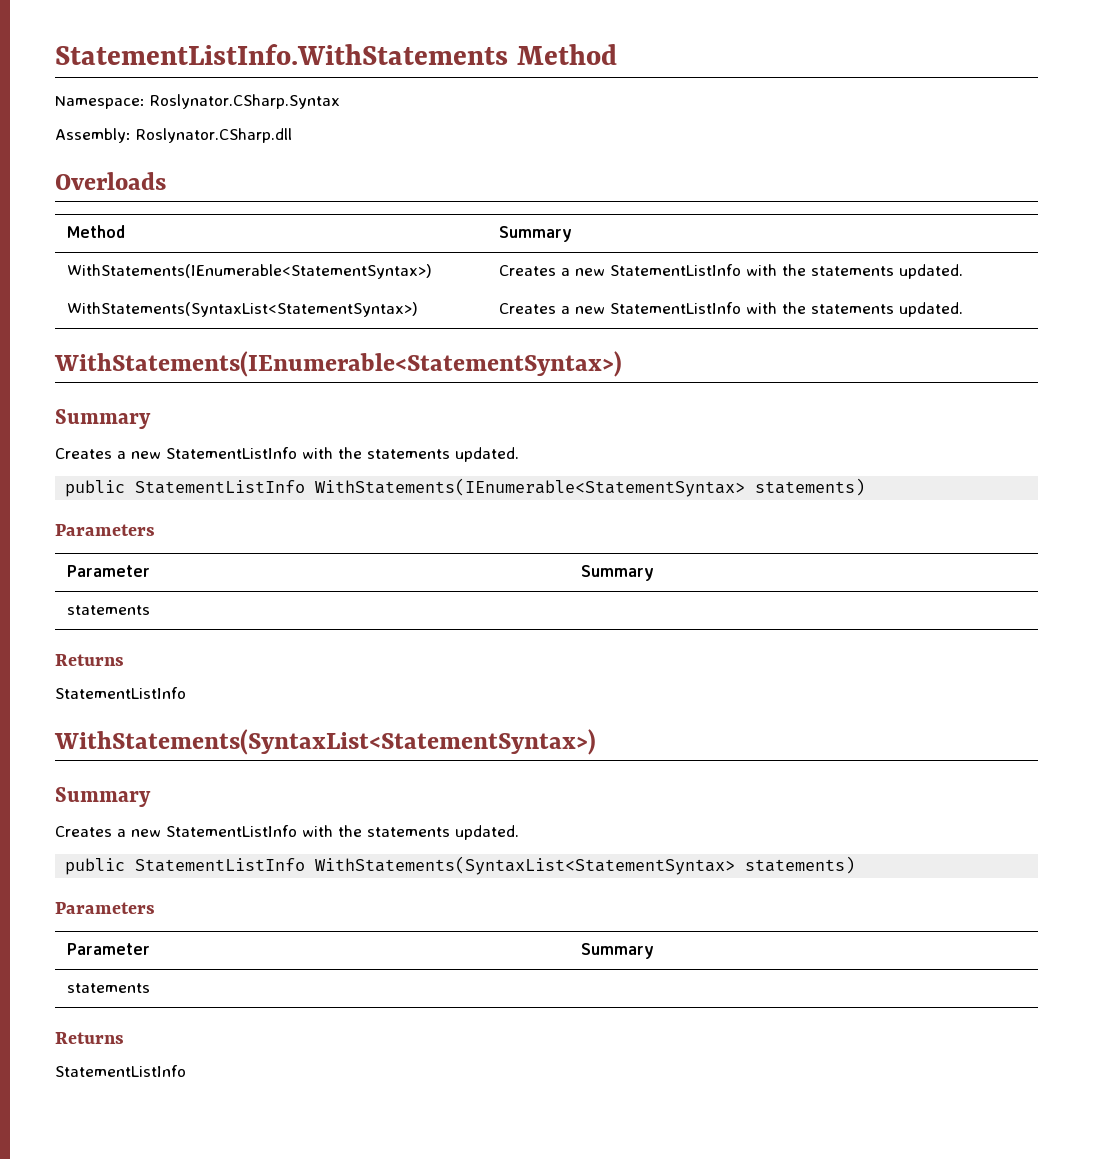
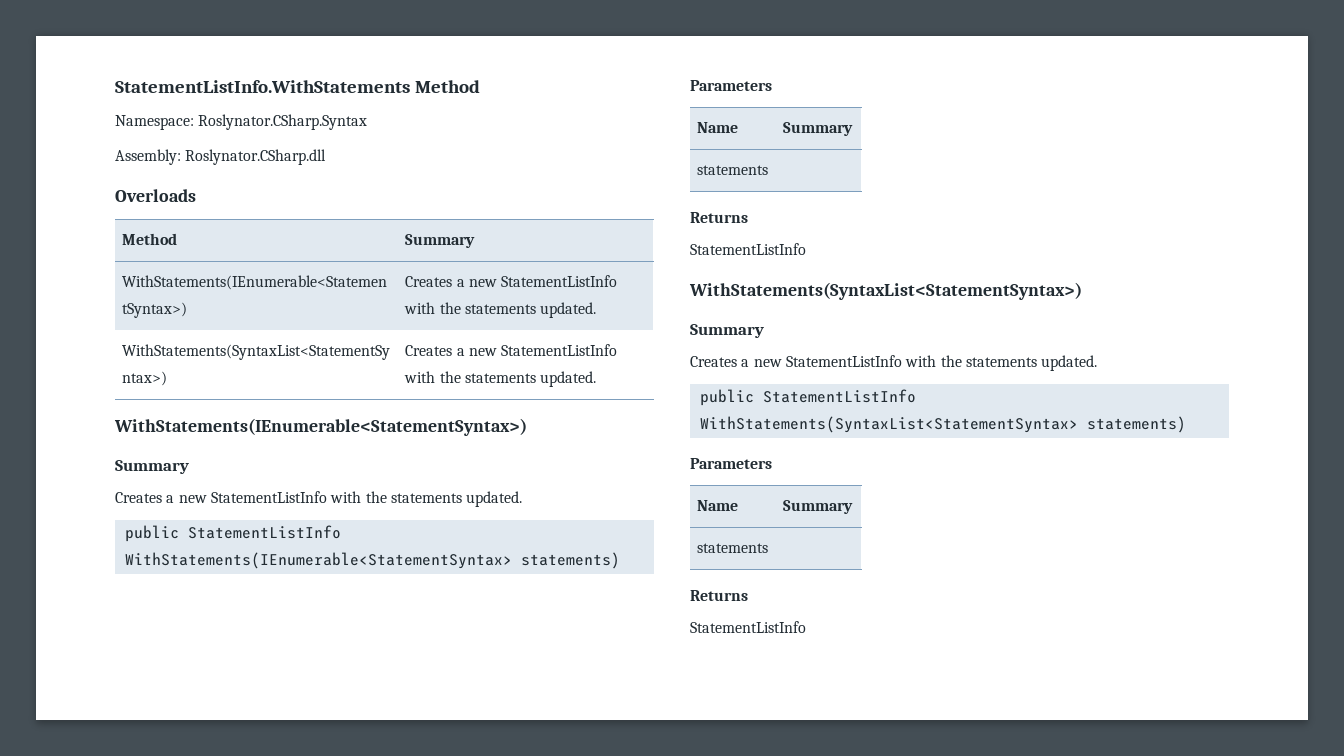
[66,565,150,577] Parameter -> [697,122,739,133] Name
[66,943,150,955] Parameter -> [697,500,739,511] Name

